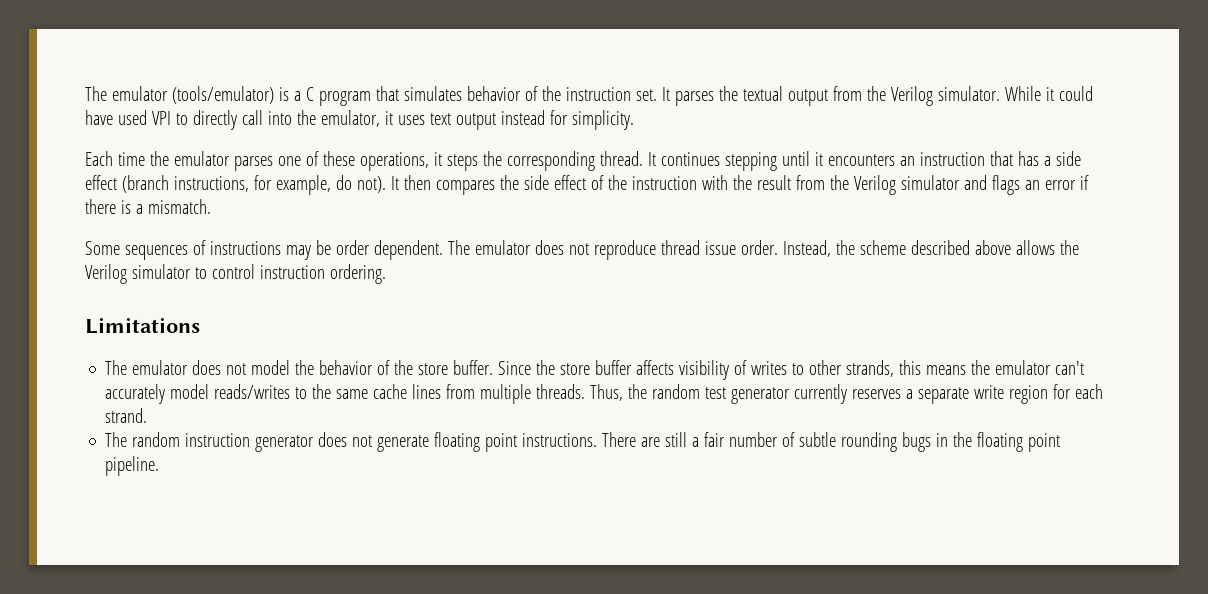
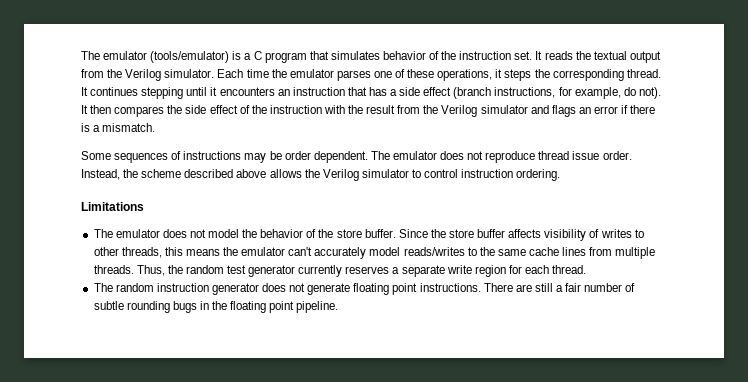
[674,91,714,106] parses -> [544,51,573,60] reads
[1004,86,1093,101] [85,110,634,130] While it could have used VPI to directly call into the emulator, it uses text output instead for simplicity. // -> (215, 73) none
[846,360,895,377] strands, -> [121,247,162,258] threads,
[105,408,148,423] strand. -> [552,265,587,274] thread.

